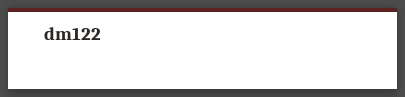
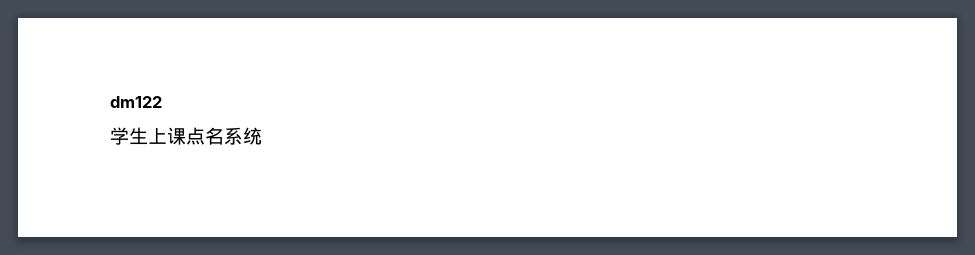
(101, 33) none -> [110,127,262,145] // 学生上课点名系统

